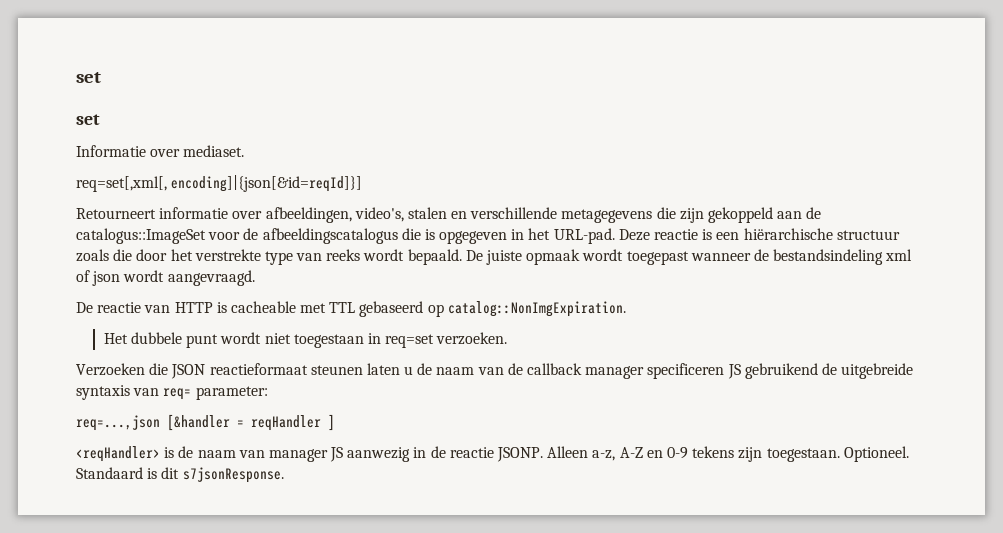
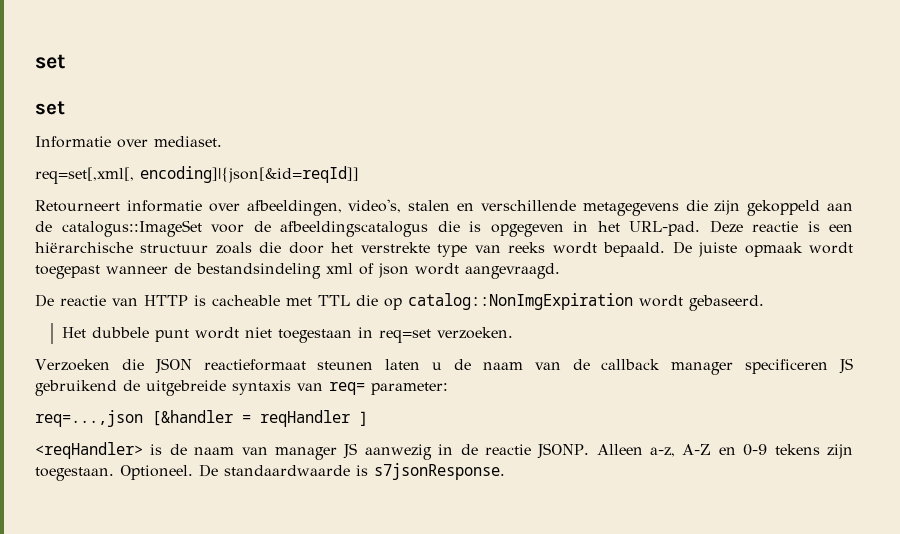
[171,175,363,192] encoding]|{json[&id=reqId]}] -> [140,166,359,183] encoding]|{json[&id=reqId]]
[359,301,626,317] gebaseerd op catalog::NonImgExpiration. -> [356,293,764,311] die op catalog::NonImgExpiration wordt gebaseerd.
[76,467,180,479] Standaard is dit -> [199,464,368,477] De standaardwaarde is

